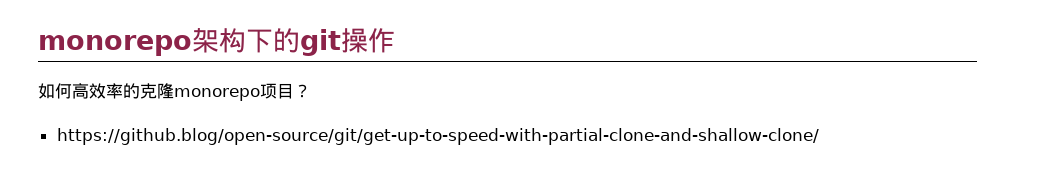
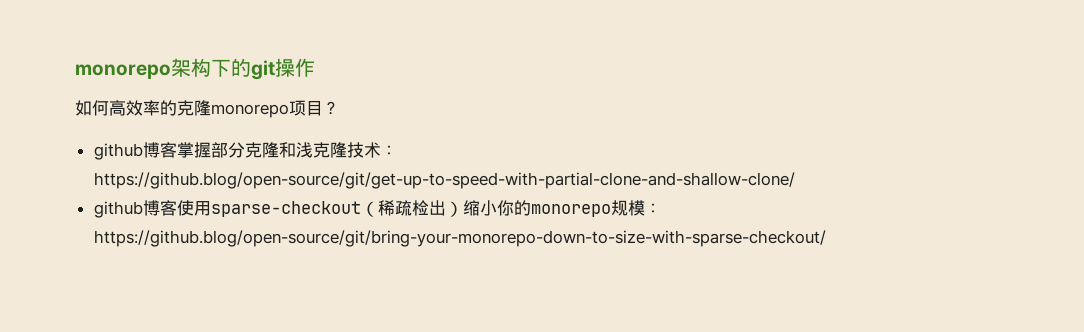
[56,128,819,145] https://github.blog/open-source/git/get-up-to-speed-with-partial-clone-and-shallow-clone/ -> [93,142,397,160] [93,172,795,189] [93,200,661,218] [93,230,826,247] github博客掌握部分克隆和浅克隆技术：https://github.blog/open-source/git/get-up-to-speed-with-partial-clone-and-shallow-clone/ // github博客使用sparse-checkout（稀疏检出）缩小你的monorepo规模：https://github.blog/open-source/git/bring-your-monorepo-down-to-size-with-sparse-checkout/

